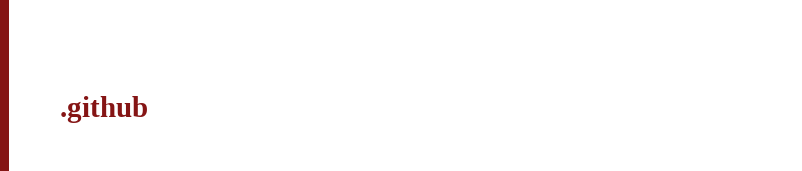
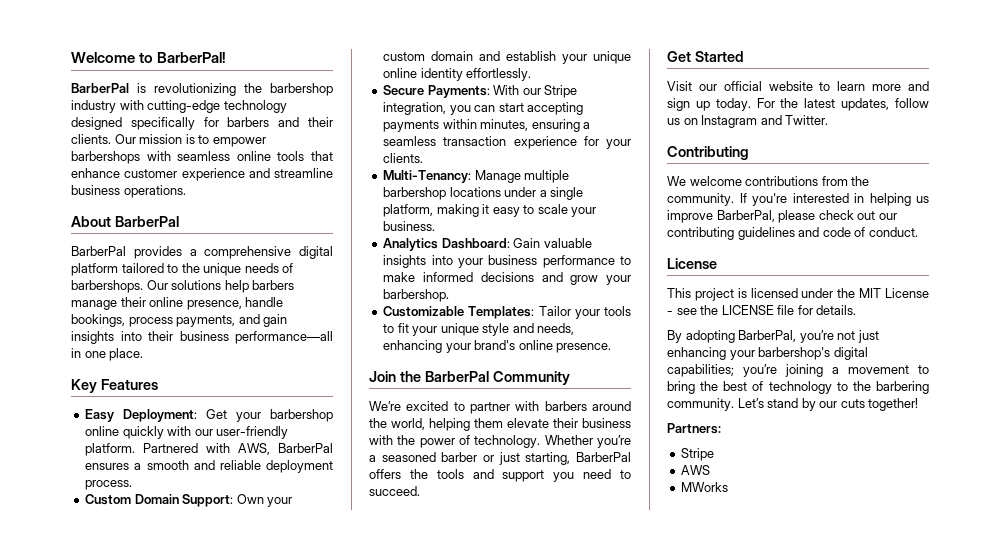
[60,96,148,123] .github -> [71,52,227,63] [71,83,333,96] [71,100,287,113] [71,117,333,130] [71,134,266,147] [71,151,333,164] [71,168,333,181] [71,185,186,198] [71,216,179,227] [71,246,333,259] [71,263,294,276] [71,280,295,293] [71,297,284,310] [71,314,288,327] [71,331,333,344] [71,348,144,361] [71,379,158,393] [85,409,333,422] [85,426,289,439] [85,443,333,456] [85,460,333,473] [85,480,133,490] [85,494,293,507] [383,51,631,64] [383,68,532,81] [383,85,578,98] [383,102,584,115] [383,119,591,132] [383,136,631,149] [383,153,424,163] [383,170,570,183] [383,187,584,200] [383,204,597,217] [383,221,436,231] [383,238,592,251] [383,255,631,268] [383,272,631,285] [383,289,450,302] [383,306,631,319] [383,323,575,336] [383,340,612,353] [369,371,570,385] [369,401,631,414] [369,418,631,431] [369,435,631,448] [369,452,631,465] [369,469,631,482] [369,486,420,496] [667,51,744,62] [667,81,929,91] [667,98,929,111] [667,115,829,128] [667,146,749,160] [667,176,870,186] [667,193,929,206] [667,210,897,223] [667,227,918,240] [667,258,717,269] [667,288,929,301] [667,305,857,315] [667,330,879,343] [667,347,868,360] [667,364,929,377] [667,381,929,394] [667,398,919,411] [667,423,721,434] [681,448,715,461] [681,465,711,475] [681,482,729,492] Welcome to BarberPal! // BarberPal is revolutionizing the barbershop industry with cutting-edge technology designed specifically for barbers and their clients. Our mission is to empower barbershops with seamless online tools that enhance customer experience and streamline business operations. // About BarberPal // BarberPal provides a comprehensive digital platform tailored to the unique needs of barbershops. Our solutions help barbers manage their online presence, handle bookings, process payments, and gain insights into their business performance—all in one place. // Key Features // Easy Deployment: Get your barbershop online quickly with our user-friendly platform. Partnered with AWS, BarberPal ensures a smooth and reliable deployment process. // Custom Domain Support: Own your custom domain and establish your unique online identity effortlessly. // Secure Payments: With our Stripe integration, you can start accepting payments within minutes, ensuring a seamless transaction experience for your clients. // Multi-Tenancy: Manage multiple barbershop locations under a single platform, making it easy to scale your business. // Analytics Dashboard: Gain valuable insights into your business performance to make informed decisions and grow your barbershop. // Customizable Templates: Tailor your tools to fit your unique style and needs, enhancing your brand's online presence. // Join the BarberPal Community // We’re excited to partner with barbers around the world, helping them elevate their business with the power of technology. Whether you’re a seasoned barber or just starting, BarberPal offers the tools and support you need to succeed. // Get Started // Visit our official website to learn more and sign up today. For the latest updates, follow us on Instagram and Twitter. // Contributing // We welcome contributions from the community. If you're interested in helping us improve BarberPal, please check out our contributing guidelines and code of conduct. // License // This project is licensed under the MIT License - see the LICENSE file for details. // By adopting BarberPal, you’re not just enhancing your barbershop's digital capabilities; you’re joining a movement to bring the best of technology to the barbering community. Let’s stand by our cuts together! // Partners: // Stripe // AWS // MWorks

